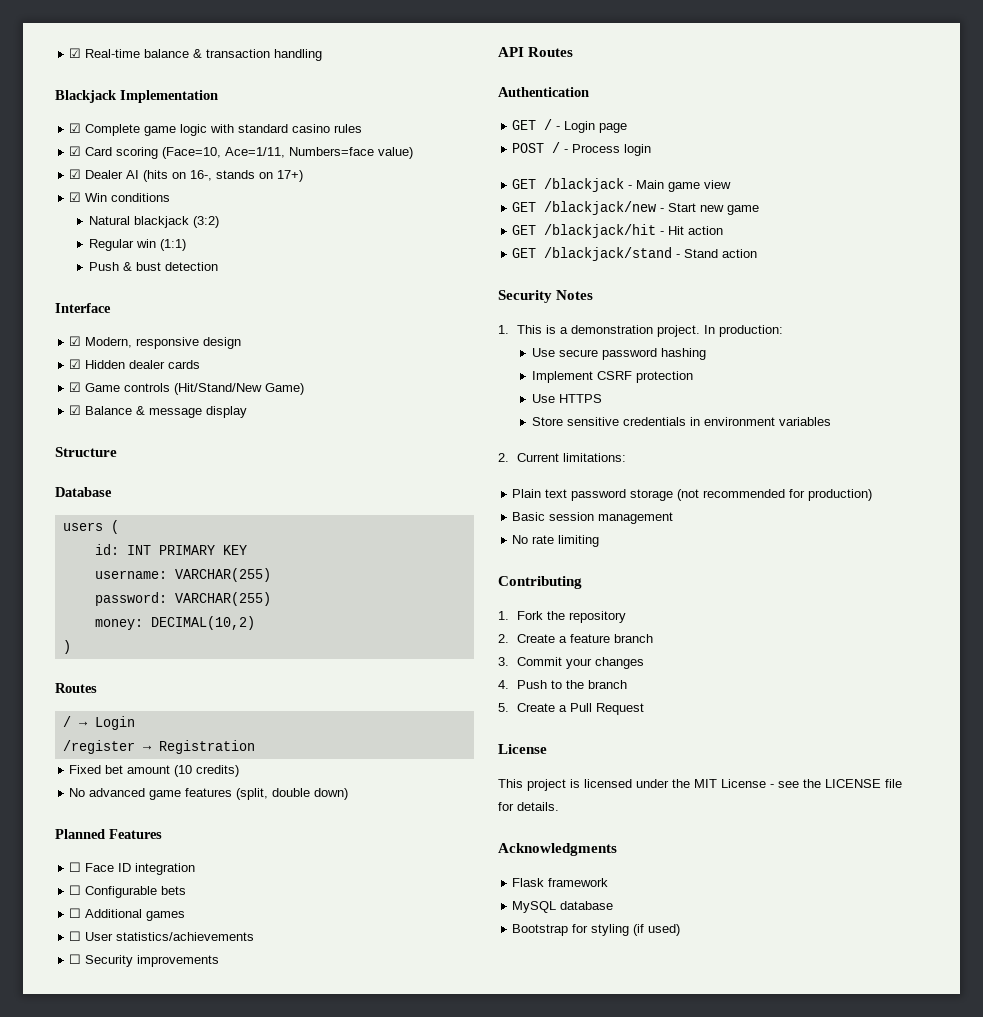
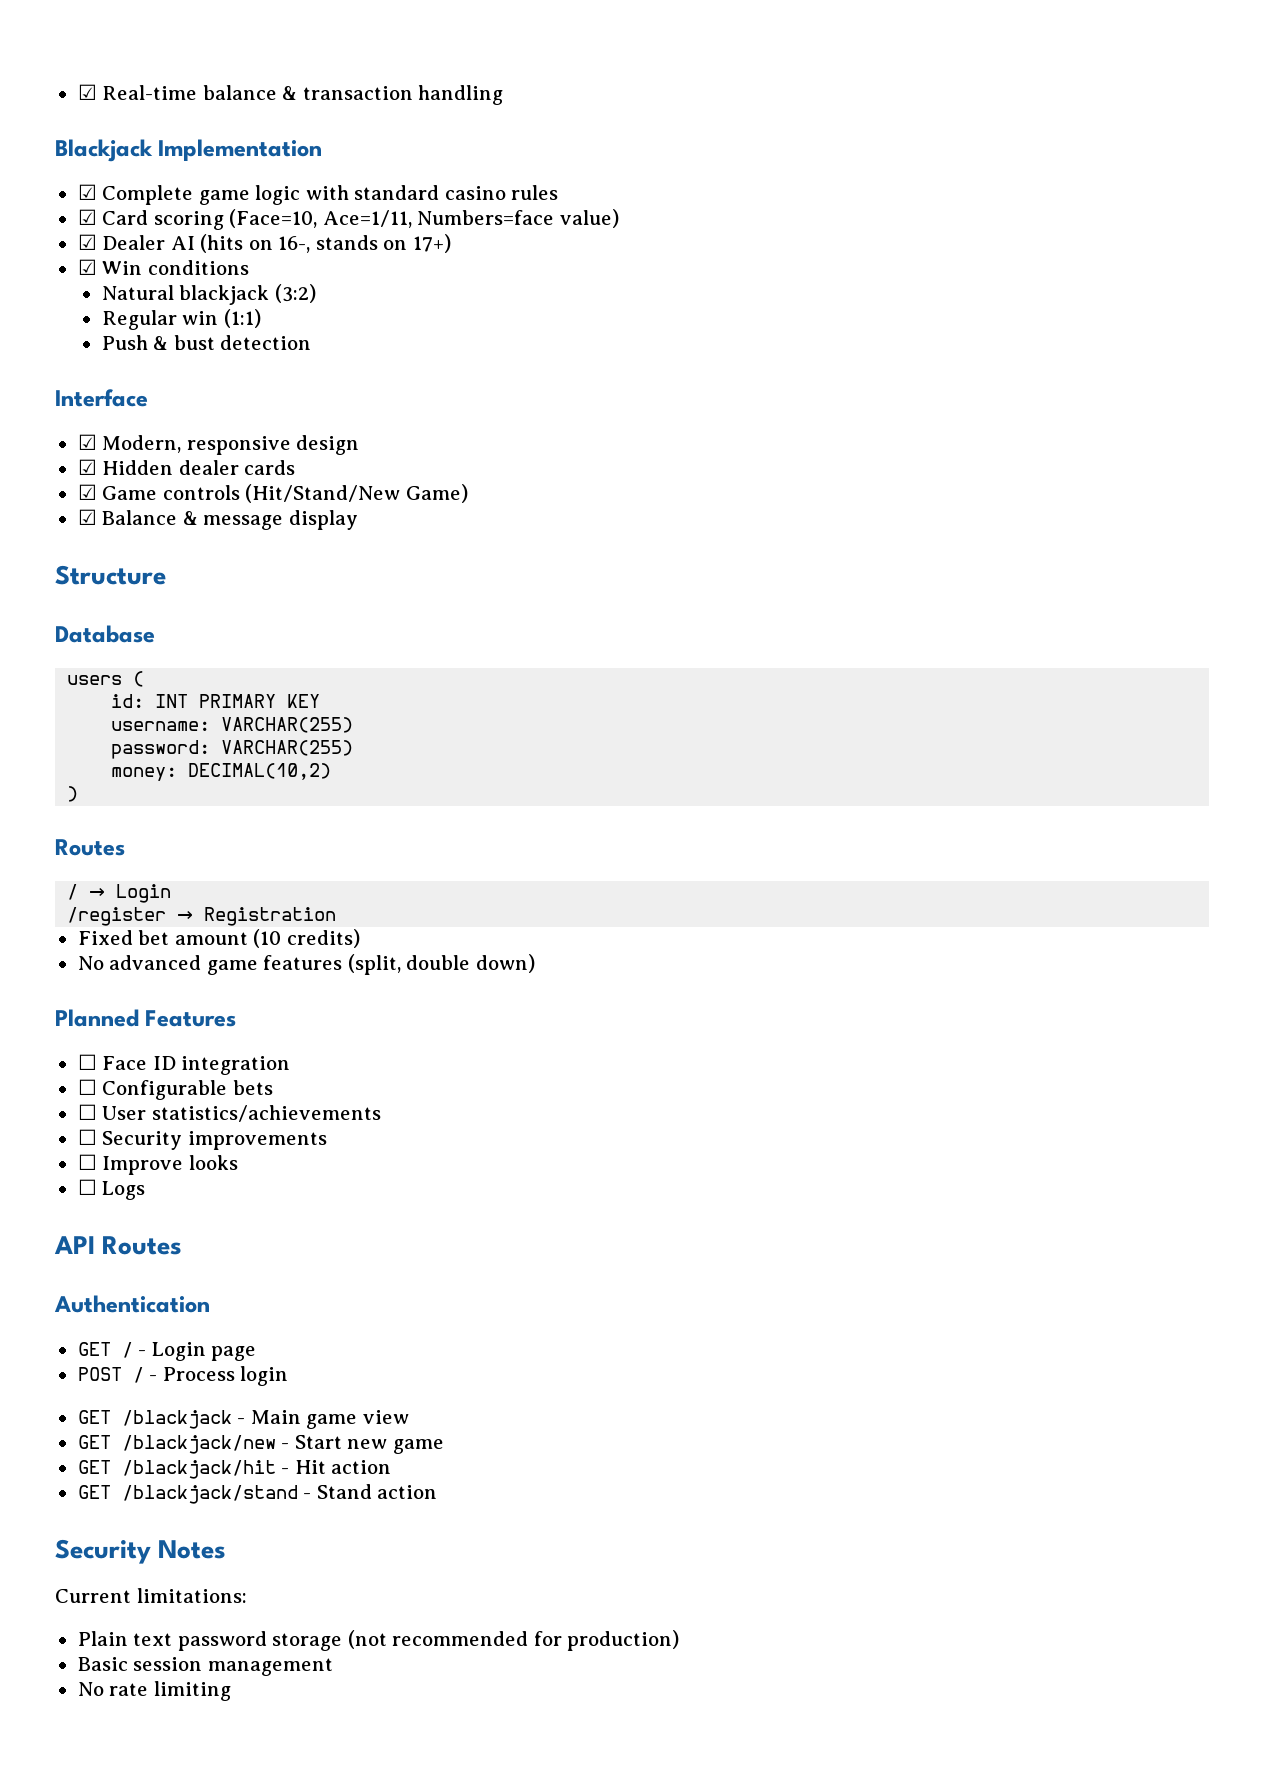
[69,908,186,921] // ☐ Additional games -> (273, 1087) none
(220, 961) none -> [77,1154,238,1175] [77,1179,146,1200] // ☐ Improve looks // ☐ Logs
[498,325,784,337] [531,348,706,360] [531,371,693,383] [531,394,602,403] [531,417,831,426] [498,453,509,462] 1. This is a demonstration project. In production: // Use secure password hashing // Implement CSRF protection // Use HTTPS // Store sensitive credentials in environment variables // 2. -> (227, 1549) none
[498,576,582,589] [498,611,627,623] [498,634,654,643] [498,657,645,669] [498,680,628,689] [498,703,645,715] [498,744,547,754] [498,779,902,791] [498,802,559,811] [498,843,617,856] [512,878,609,887] [512,901,614,913] [512,924,681,936] // Contributing // 1. Fork the repository // 2. Create a feature branch // 3. Commit your changes // 4. Push to the branch // 5. Create a Pull Request // License // This project is licensed under the MIT License - see the LICENSE file for details. // Acknowledgments // Flask framework // MySQL database // Bootstrap for styling (if used) -> (231, 1691) none

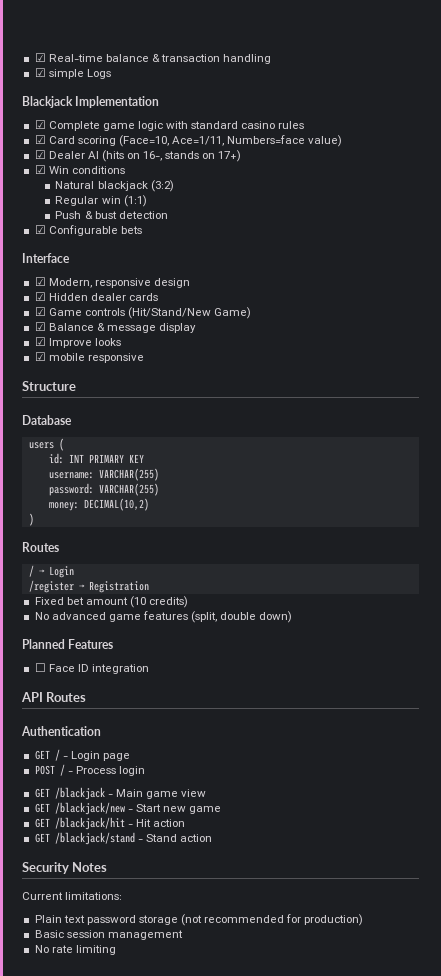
(504, 95) none -> [34,68,111,79] // ☑ simple Logs
(312, 342) none -> [34,225,142,236] // ☑ Configurable bets
(358, 520) none -> [34,337,121,348] [34,352,144,363] // ☑ Improve looks // ☑ mobile responsive
[77,1079,273,1100] [77,1104,381,1122] [77,1129,327,1150] [77,1154,238,1175] [77,1179,146,1200] // ☐ Configurable bets // ☐ User statistics/achievements // ☐ Security improvements // ☐ Improve looks // ☐ Logs -> (149, 669) none

